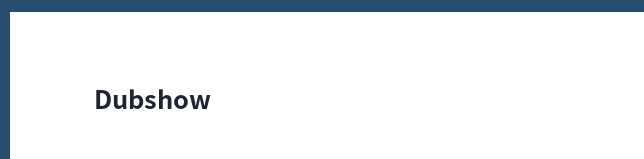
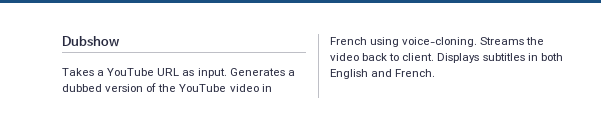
(211, 99) none -> [62,68,295,78] [62,83,272,92] [330,37,545,47] [330,53,563,63] [330,69,436,79] // Takes a YouTube URL as input. Generates a dubbed version of the YouTube video in French using voice-cloning. Streams the video back to client. Displays subtitles in both English and French.

